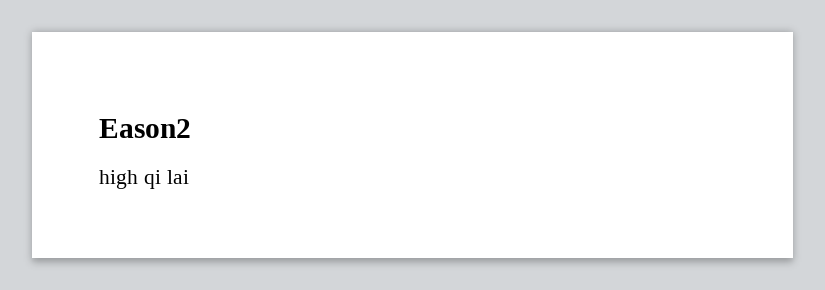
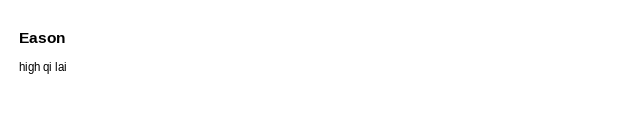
[99,119,191,138] Eason2 -> [19,33,65,43] Eason

